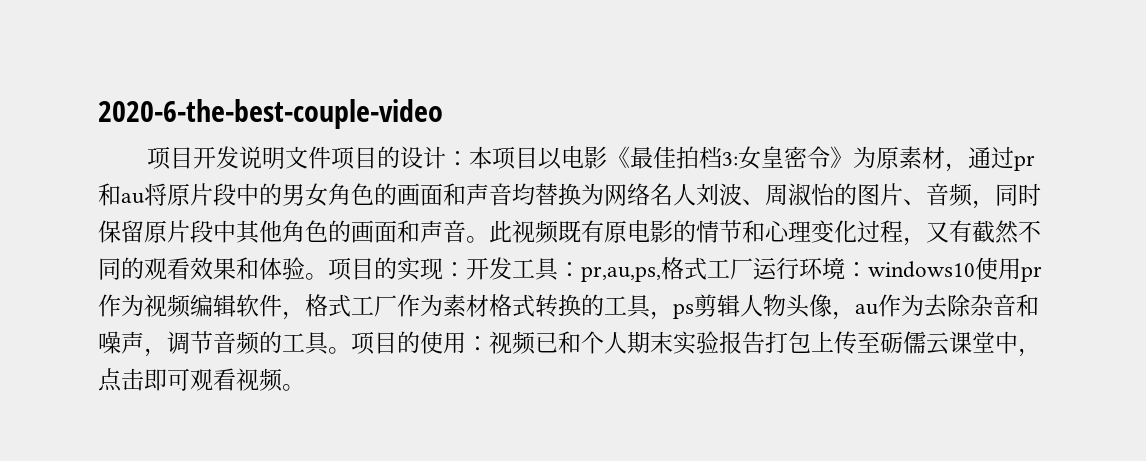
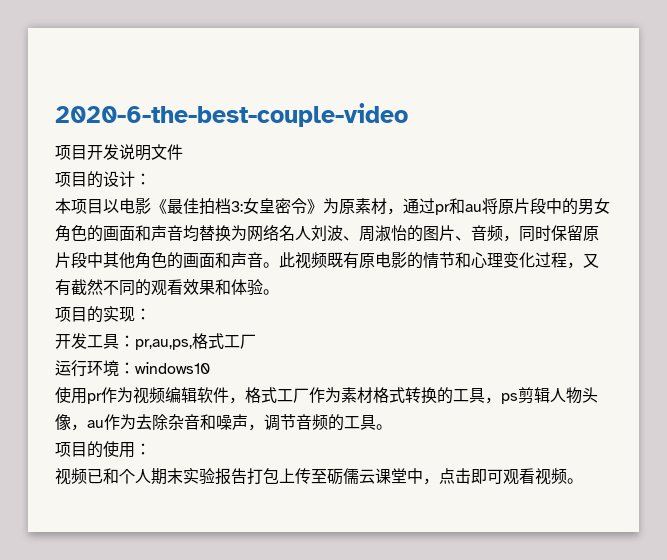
(332, 157) none -> (183, 152) //
(470, 158) none -> (151, 179) //
(328, 276) none -> (279, 292) //
(466, 269) none -> (151, 314) //
(753, 269) none -> (256, 341) //
(975, 269) none -> (210, 368) //
(351, 350) none -> (392, 427) //
(489, 343) none -> (151, 449) //

